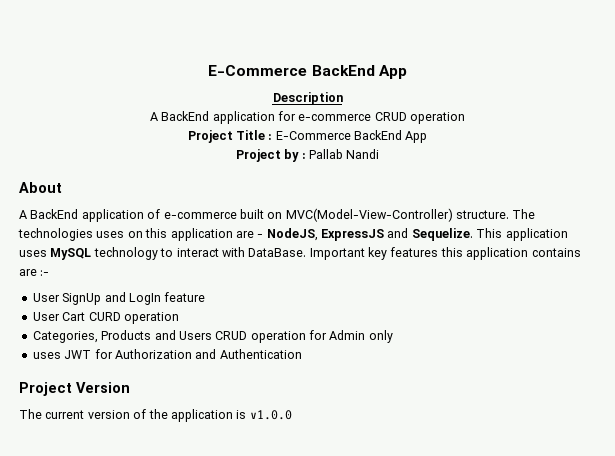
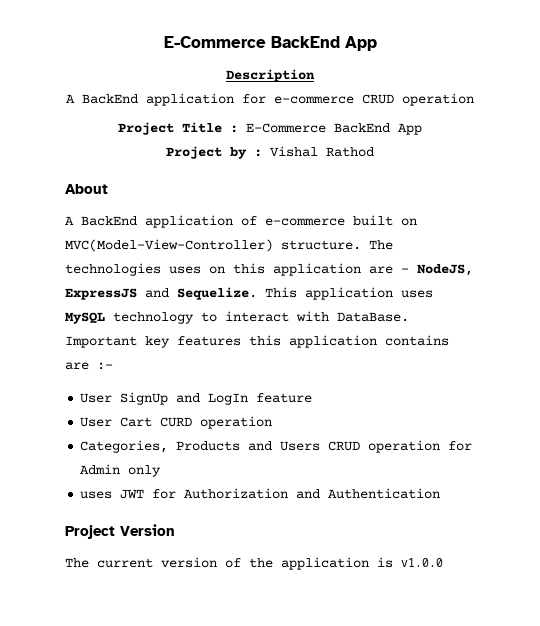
[308,149,380,159] Pallab Nandi -> [270,146,374,157] Vishal Rathod

